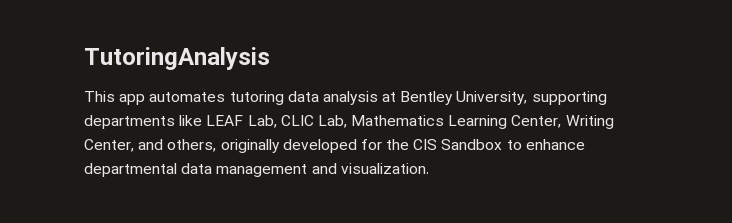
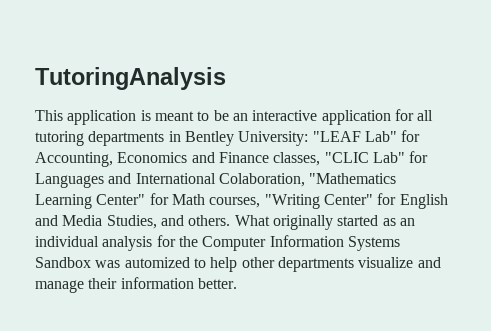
[119,91,607,105] [84,115,614,129] [84,139,585,153] [84,163,429,177] app automates tutoring data analysis at Bentley University, supporting departments like LEAF Lab, CLIC Lab, Mathematics Learning Center, Writing Center, and others, originally developed for the CIS Sandbox to enhance departmental data management and visualization. -> [67,109,434,125] [35,130,421,146] [35,151,429,167] [35,173,397,188] [35,193,448,209] [35,215,415,230] [35,235,400,251] [35,257,441,272] [35,277,237,293] application is meant to be an interactive application for all tutoring departments in Bentley University: "LEAF Lab" for Accounting, Economics and Finance classes, "CLIC Lab" for Languages and International Colaboration, "Mathematics Learning Center" for Math courses, "Writing Center" for English and Media Studies, and others. What originally started as an individual analysis for the Computer Information Systems Sandbox was automized to help other departments visualize and manage their information better.

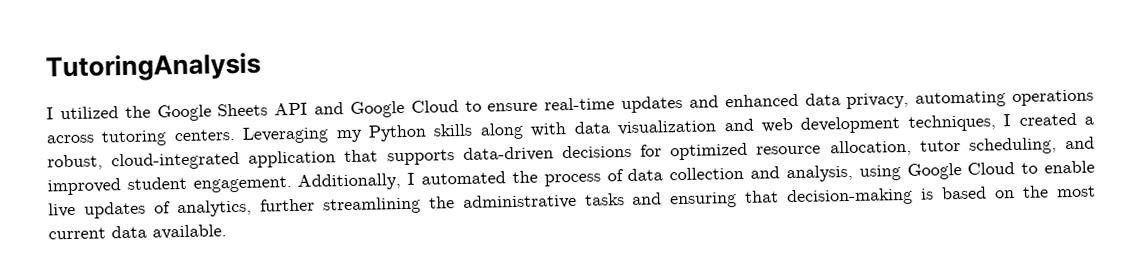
[35,109,434,125] [35,130,421,146] [35,151,429,167] [35,173,397,188] [35,193,448,209] [35,215,415,230] [35,235,400,251] [35,257,441,272] [35,277,237,293] This application is meant to be an interactive application for all tutoring departments in Bentley University: "LEAF Lab" for Accounting, Economics and Finance classes, "CLIC Lab" for Languages and International Colaboration, "Mathematics Learning Center" for Math courses, "Writing Center" for English and Media Studies, and others. What originally started as an individual analysis for the Computer Information Systems Sandbox was automized to help other departments visualize and manage their information better. -> [46,89,1094,122] [46,112,1094,147] [47,136,1096,171] [47,160,1096,196] [48,185,1097,219] [48,224,227,240] I utilized the Google Sheets API and Google Cloud to ensure real-time updates and enhanced data privacy, automating operations across tutoring centers. Leveraging my Python skills along with data visualization and web development techniques, I created a robust, cloud-integrated application that supports data-driven decisions for optimized resource allocation, tutor scheduling, and improved student engagement. Additionally, I automated the process of data collection and analysis, using Google Cloud to enable live updates of analytics, further streamlining the administrative tasks and ensuring that decision-making is based on the most current data available.

